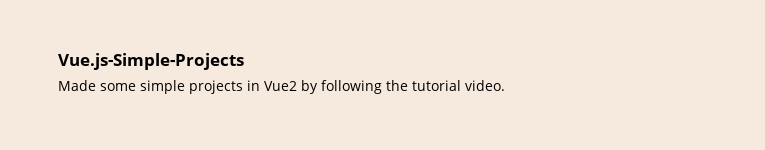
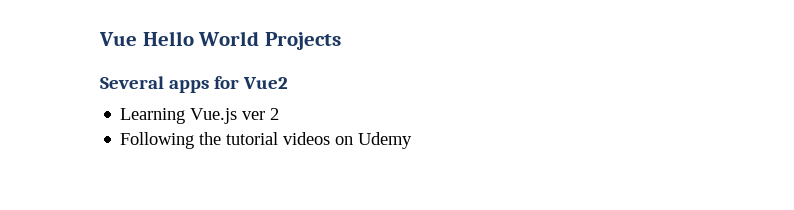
[58,53,244,70] [58,80,505,94] Vue.js-Simple-Projects // Made some simple projects in Vue2 by following the tutorial video. -> [99,31,341,50] [100,76,288,93] [120,108,280,124] [120,132,413,149] Vue Hello World Projects // Several apps for Vue2 // Learning Vue.js ver 2 // Following the tutorial videos on Udemy

